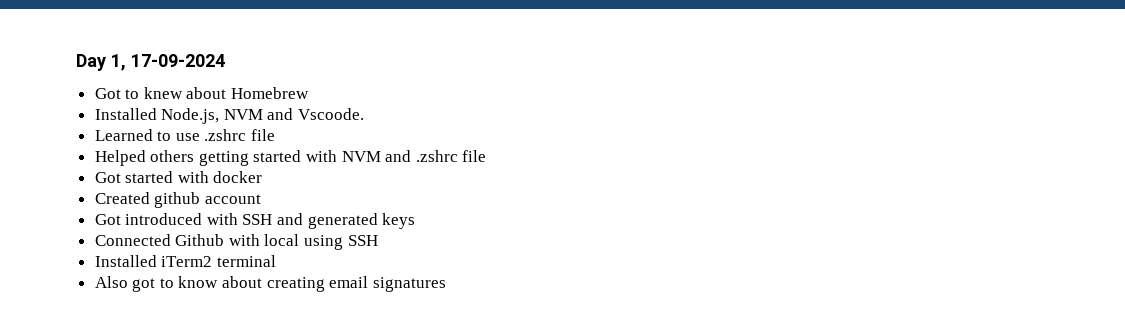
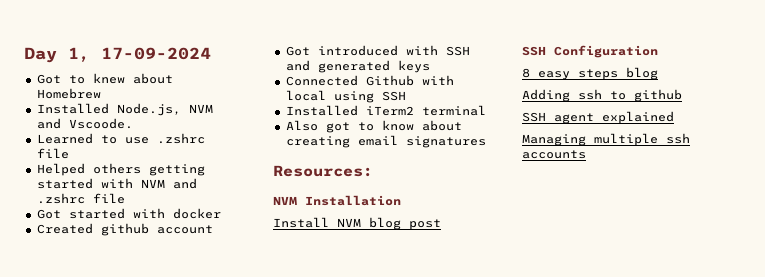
(446, 284) none -> [273,165,373,177] [273,195,401,206] [273,217,441,230] [522,45,658,58] [522,67,658,80] [522,89,682,102] [522,111,674,124] [522,133,690,146] [522,150,586,159] // Resources: // NVM Installation // Install NVM blog post // SSH Configuration // 8 easy steps blog // Adding ssh to github // SSH agent explained // Managing multiple ssh accounts

